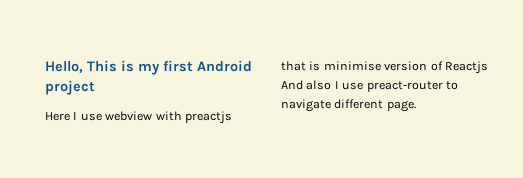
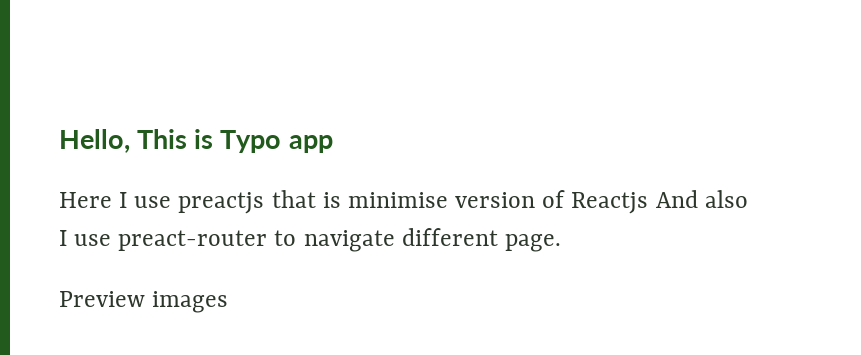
[138,60,252,75] [45,80,95,95] my first Android project -> [220,130,333,153] Typo app
[105,111,182,121] webview with -> (172, 202) none
(416, 106) none -> [59,291,229,313] // Preview images

